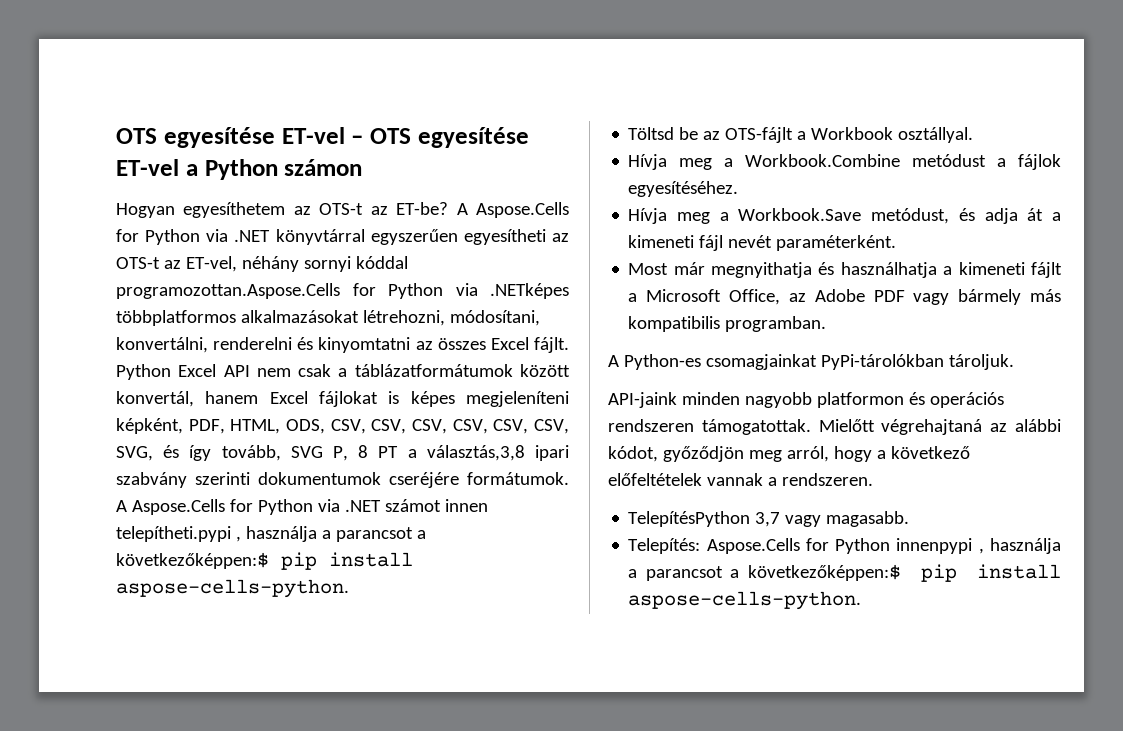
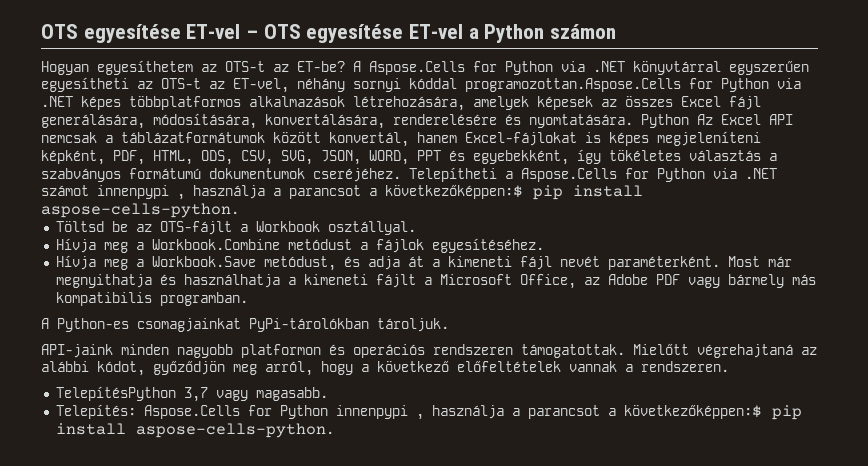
[490,283,569,299] [116,310,540,326] [116,337,569,353] [116,364,332,380] .NETképes többplatformos alkalmazásokat létrehozni, módosítani, konvertálni, renderelni és kinyomtatni az összes Excel fájlt. Python Excel API nem csak -> [41,96,761,111] [41,113,793,129] [41,132,97,143] .NET képes többplatformos alkalmazások létrehozására, amelyek képesek az összes Excel fájl generálására, módosítására, konvertálására, renderelésére és nyomtatására. Python Az Excel API nemcsak
[269,391,378,407] Excel fájlokat -> [465,132,577,146] Excel-fájlokat
[371,419,569,434] [116,445,569,461] [116,472,569,488] [116,500,127,512] CSV, CSV, CSV, CSV, CSV, SVG, és így tovább, SVG P, 8 PT a választás,3,8 ipari szabvány szerinti dokumentumok cseréjére formátumok. A -> [281,149,777,165] [41,167,513,182] SVG, JSON, WORD, PPT és egyebekként, így tökéletes választás a szabványos formátumú dokumentumok cseréjéhez. Telepítheti a
[444,499,488,512] [116,526,231,542] innen telepítheti.pypi -> [97,185,169,199] innenpypi
(897, 243) // -> (720, 263) none

